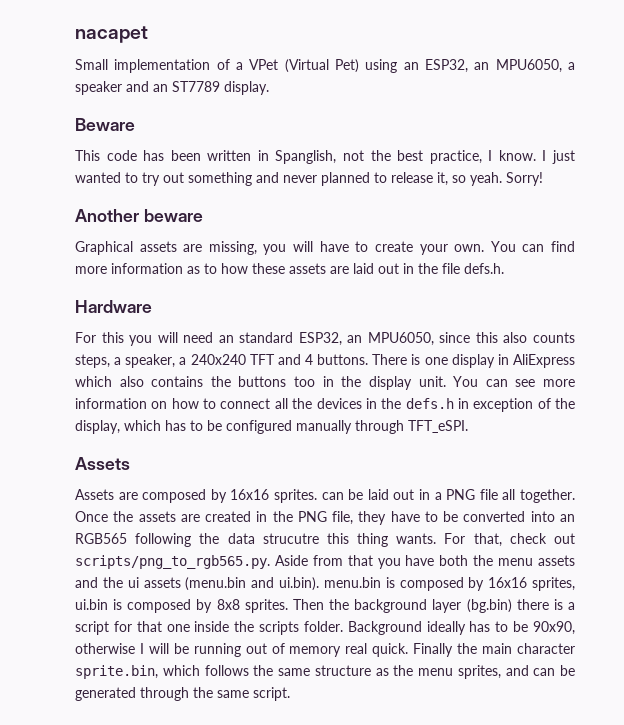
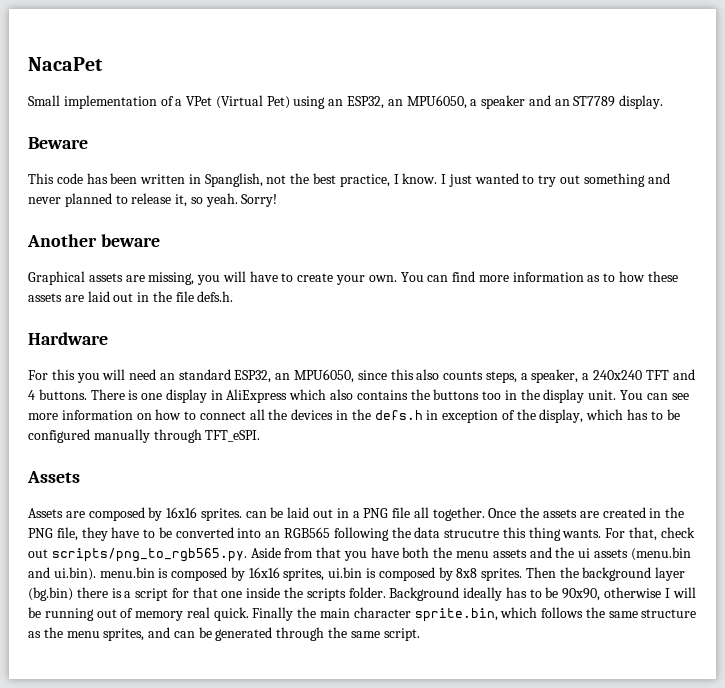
[75,26,148,43] nacapet -> [28,57,103,71] NacaPet

